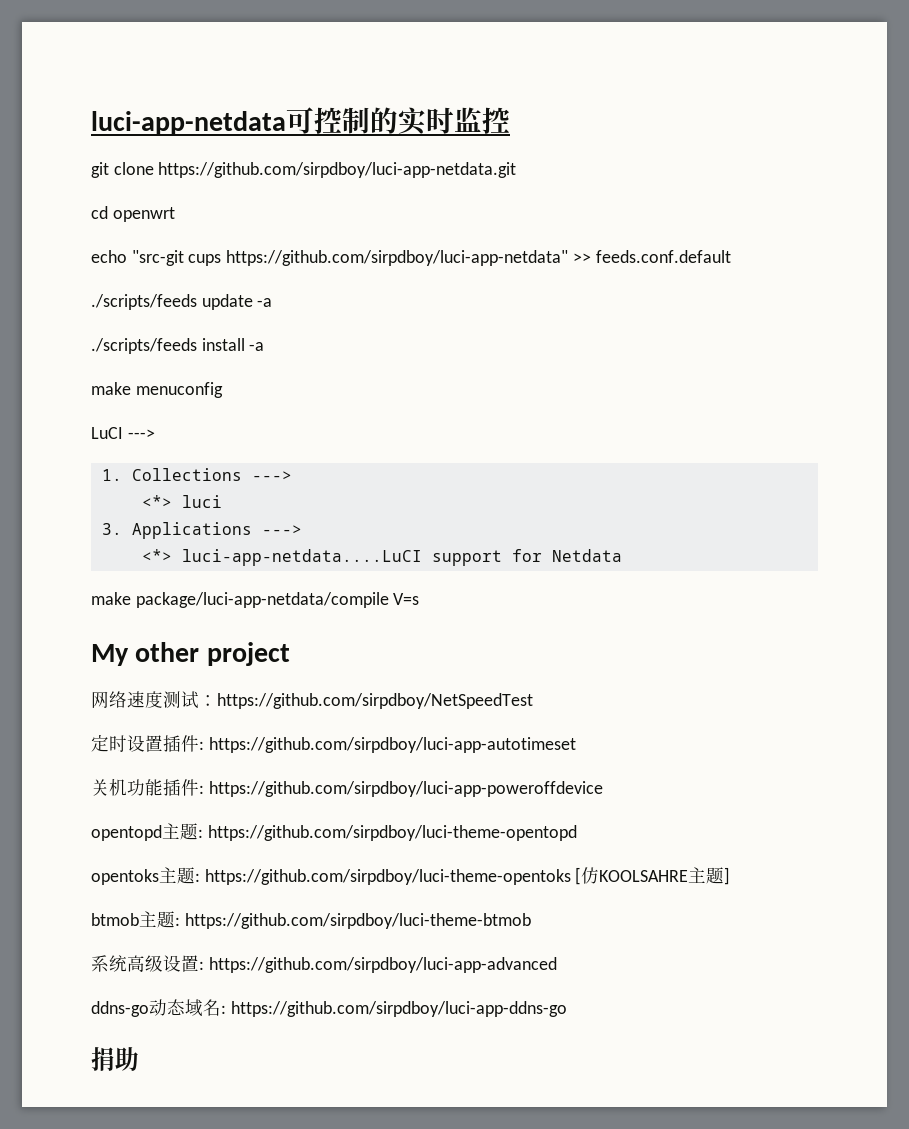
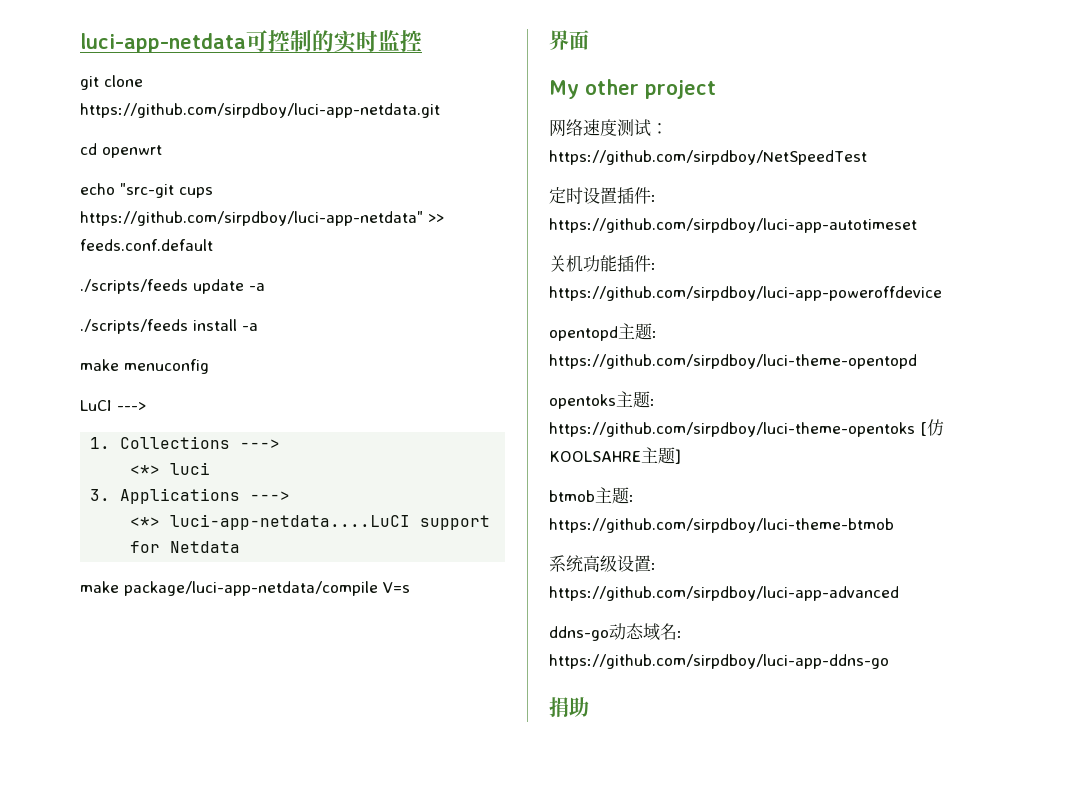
(420, 599) none -> [549,30,589,50] // 界面

